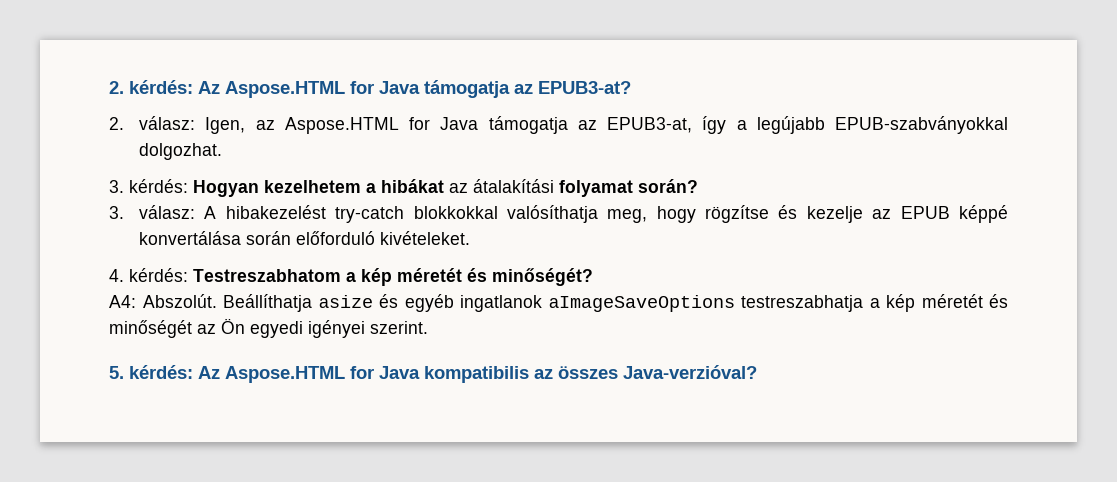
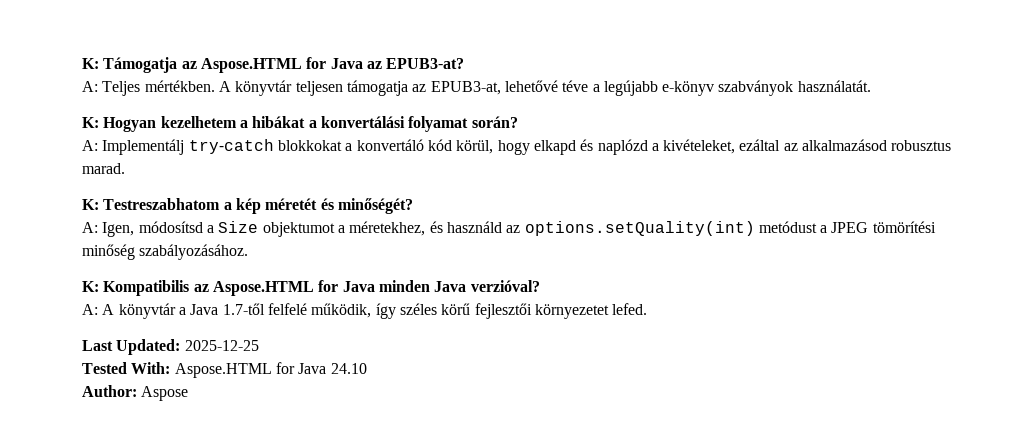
[109,80,631,98] [109,116,1009,134] [138,143,222,160] [109,179,188,193] 2. kérdés: Az Aspose.HTML for Java támogatja az EPUB3-at? // 2. válasz: Igen, az Aspose.HTML for Java támogatja az EPUB3-at, így a legújabb EPUB-szabványokkal dolgozhat. // 3. kérdés: -> [82,57,465,73] [82,80,871,96] [82,117,99,128] K: Támogatja az Aspose.HTML for Java az EPUB3-at? // A: Teljes mértékben. A könyvtár teljesen támogatja az EPUB3-at, lehetővé téve a legújabb e‑könyv szabványok használatát. // K:
[449,179,554,193] az átalakítási -> [308,116,405,128] a konvertálási
[109,205,1009,223] [138,231,470,245] [109,268,188,282] 3. válasz: A hibakezelést try-catch blokkokkal valósíthatja meg, hogy rögzítse és kezelje az EPUB képpé konvertálása során előforduló kivételeket. // 4. kérdés: -> [82,139,952,155] [82,163,125,174] [82,199,99,210] A: Implementálj try‑catch blokkokat a konvertáló kód körül, hogy elkapd és naplózd a kivételeket, ezáltal az alkalmazásod robusztus marad. // K:
[109,294,1008,312] [109,318,428,338] [109,365,757,383] A4: Abszolút. Beállíthatja asize és egyéb ingatlanok aImageSaveOptions testreszabhatja a kép méretét és minőségét az Ön egyedi igényei szerint. // 5. kérdés: Az Aspose.HTML for Java kompatibilis az összes Java-verzióval? -> [82,221,936,237] [82,244,249,260] [82,280,540,296] [82,303,648,319] [82,339,259,355] [82,362,367,378] [82,385,189,401] A: Igen, módosítsd a Size objektumot a méretekhez, és használd az options.setQuality(int) metódust a JPEG tömörítési minőség szabályozásához. // K: Kompatibilis az Aspose.HTML for Java minden Java verzióval? // A: A könyvtár a Java 1.7-től felfelé működik, így széles körű fejlesztői környezetet lefed. // Last Updated: 2025-12-25 // Tested With: Aspose.HTML for Java 24.10 // Author: Aspose

